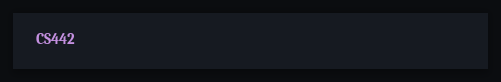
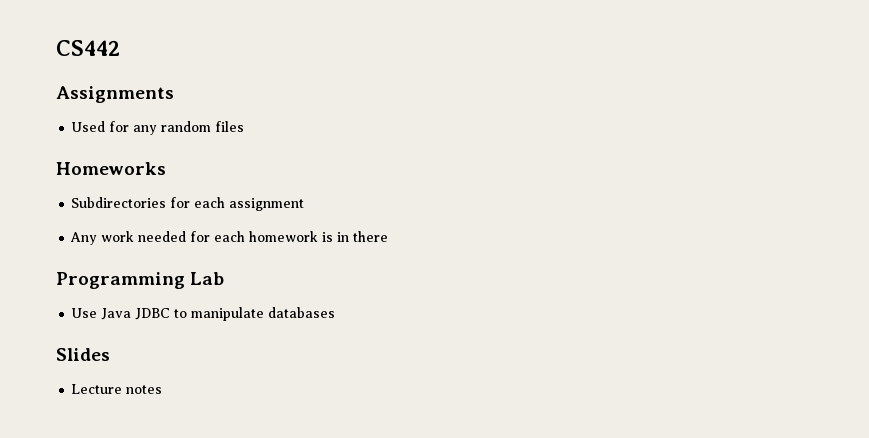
(75, 38) none -> [56,86,174,103] [71,121,245,135] [56,162,166,175] [71,197,305,211] [70,231,389,245] [56,272,225,289] [71,307,336,321] [56,348,110,361] [71,384,163,394] // Assignments // Used for any random files // Homeworks // Subdirectories for each assignment // Any work needed for each homework is in there // Programming Lab // Use Java JDBC to manipulate databases // Slides // Lecture notes

